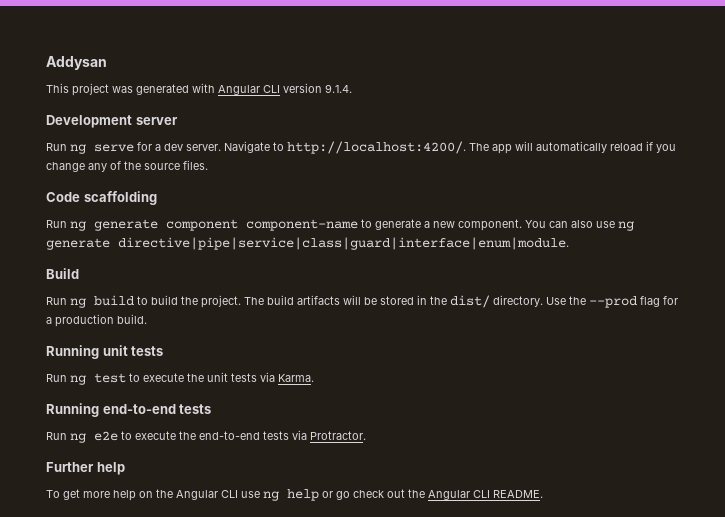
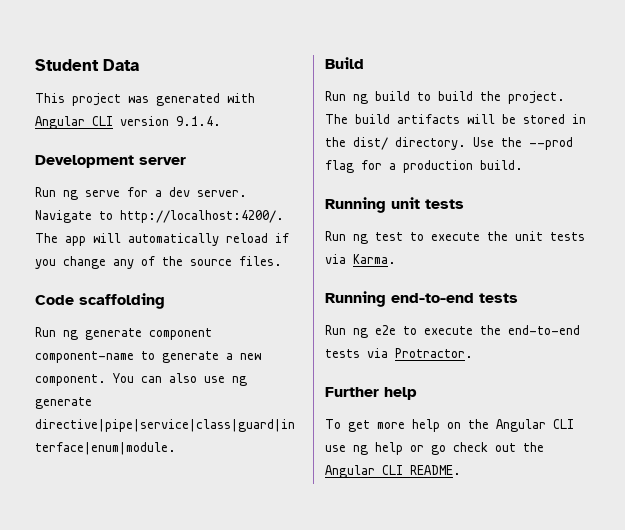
[46,56,107,70] Addysan -> [35,59,139,71] Student Data

